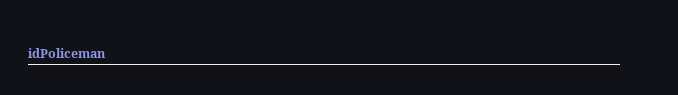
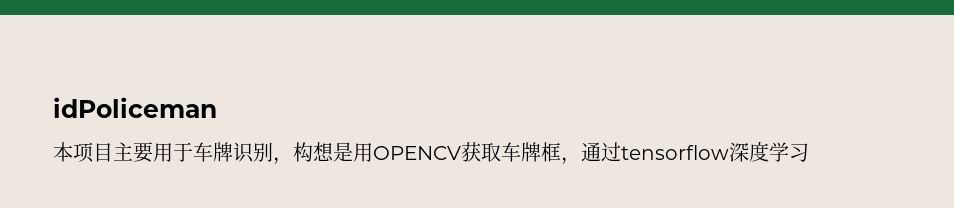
(106, 53) none -> [53,141,809,165] // 本项目主要用于车牌识别，构想是用OPENCV获取车牌框，通过tensorflow深度学习

